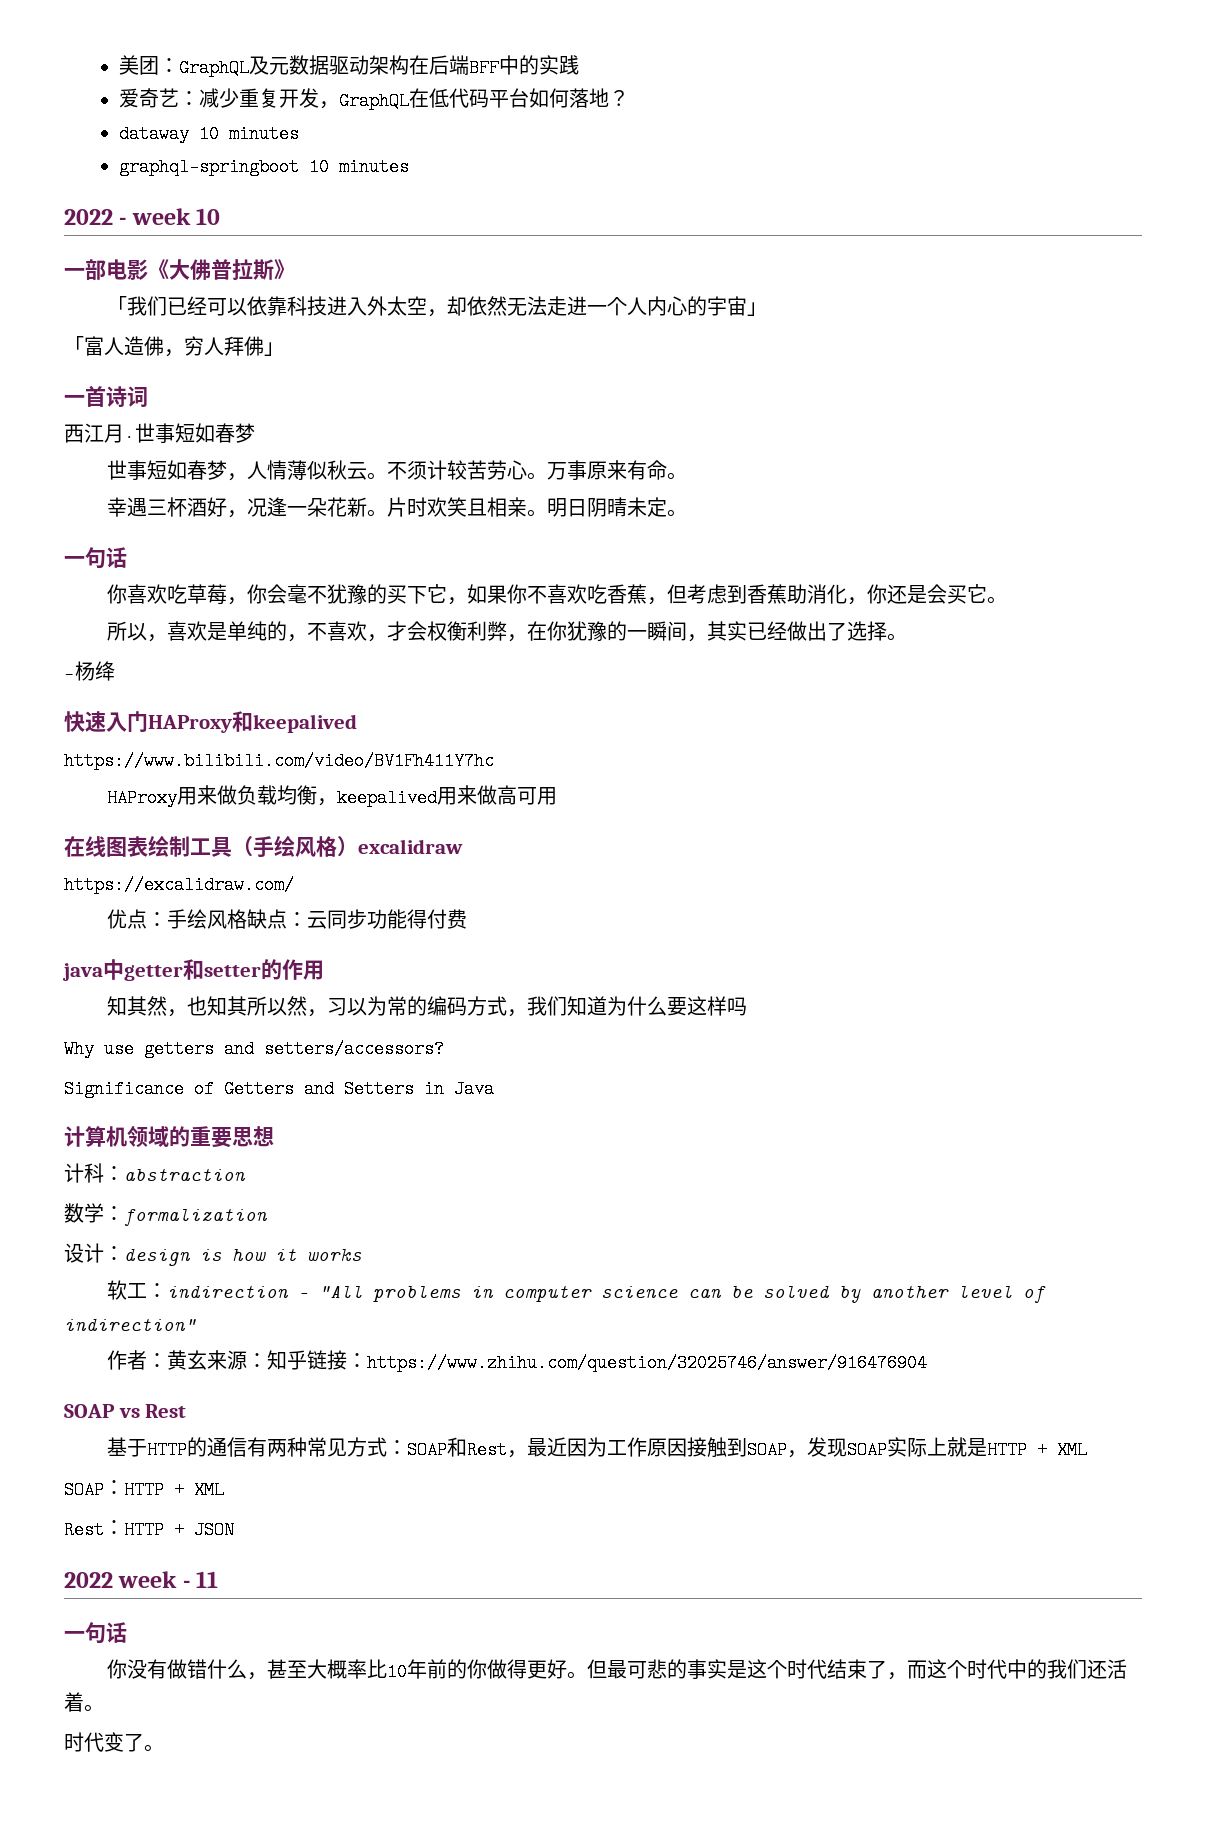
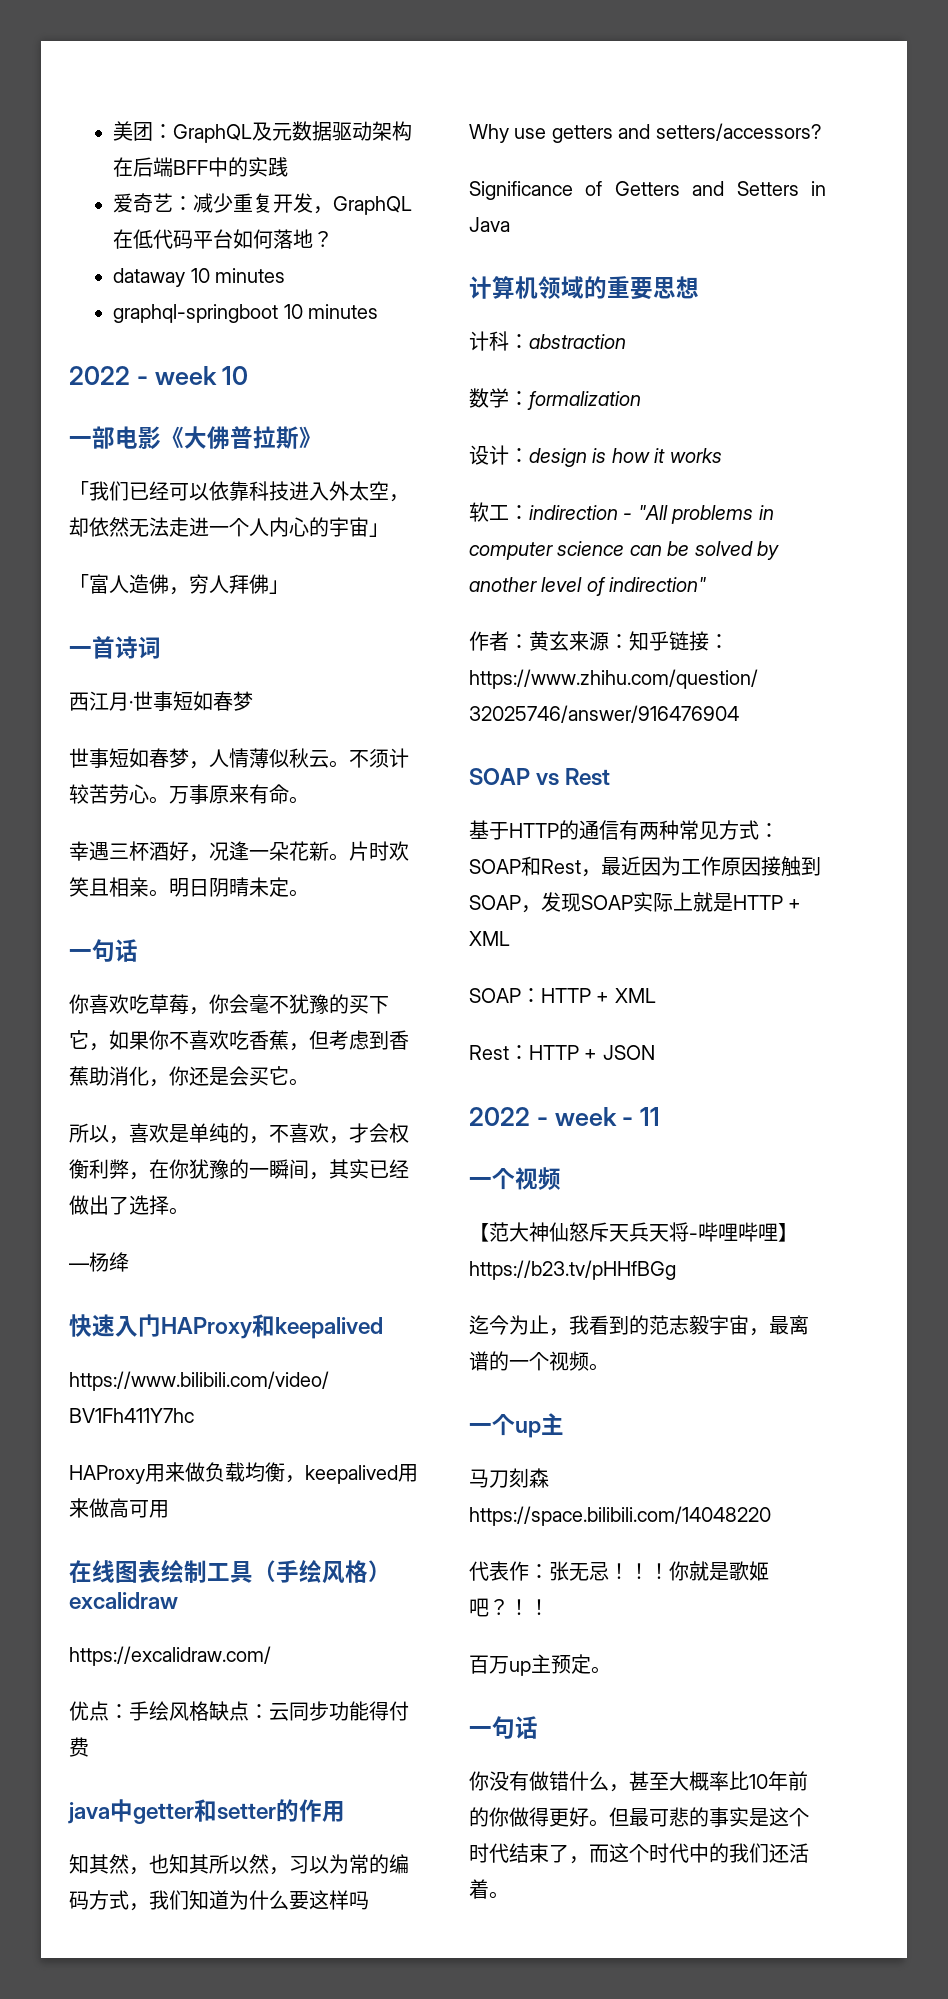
(113, 1580) none -> [536,1117,548,1126] -
(219, 1579) none -> [469,1167,561,1190] [469,1222,798,1242] [469,1260,676,1280] [469,1315,809,1336] [469,1351,609,1371] [469,1413,564,1438] [469,1468,549,1488] [469,1506,771,1526] [469,1561,769,1581] [469,1598,549,1617] [469,1654,611,1676] // 一个视频 // 【范大神仙怒斥天兵天将-哔哩哔哩】https://b23.tv/pHHfBGg // 迄今为止，我看到的范志毅宇宙，最离谱的一个视频。 // 一个up主 // 马刀刻森https://space.bilibili.com/14048220 // 代表作：张无忌！！！你就是歌姬吧？！！ // 百万up主预定。
[64,1732,164,1752] // 时代变了。 -> (509, 1895) none

